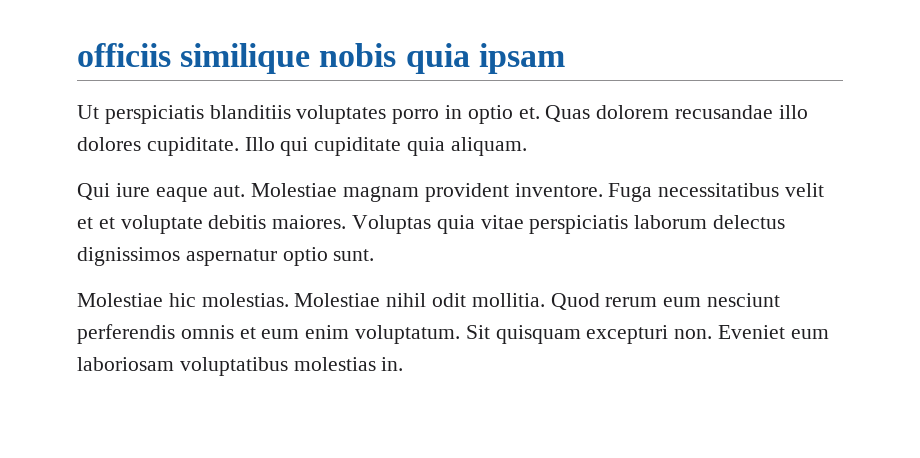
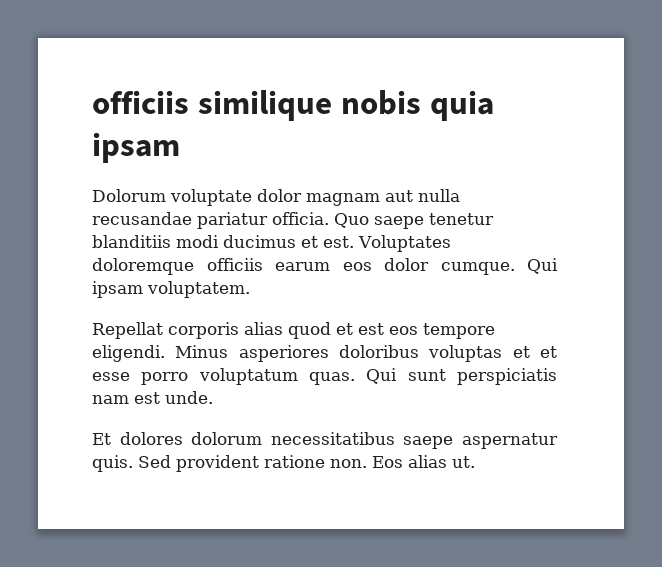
[77,105,808,124] [77,137,527,156] [77,183,825,202] [77,215,786,234] [77,247,375,266] [77,293,781,310] [77,324,829,344] [77,357,404,376] Ut perspiciatis blanditiis voluptates porro in optio et. Quas dolorem recusandae illo dolores cupiditate. Illo qui cupiditate quia aliquam. // Qui iure eaque aut. Molestiae magnam provident inventore. Fuga necessitatibus velit et et voluptate debitis maiores. Voluptas quia vitae perspiciatis laborum delectus dignissimos aspernatur optio sunt. // Molestiae hic molestias. Molestiae nihil odit mollitia. Quod rerum eum nesciunt perferendis omnis et eum enim voluptatum. Sit quisquam excepturi non. Eveniet eum laboriosam voluptatibus molestias in. -> [92,189,460,206] [92,212,494,229] [92,235,451,252] [92,258,558,275] [92,281,250,298] [92,322,495,339] [92,345,557,362] [92,368,557,385] [92,391,213,404] [92,432,558,449] [92,455,475,472] Dolorum voluptate dolor magnam aut nulla recusandae pariatur officia. Quo saepe tenetur blanditiis modi ducimus et est. Voluptates doloremque officiis earum eos dolor cumque. Qui ipsam voluptatem. // Repellat corporis alias quod et est eos tempore eligendi. Minus asperiores doloribus voluptas et et esse porro voluptatum quas. Qui sunt perspiciatis nam est unde. // Et dolores dolorum necessitatibus saepe aspernatur quis. Sed provident ratione non. Eos alias ut.

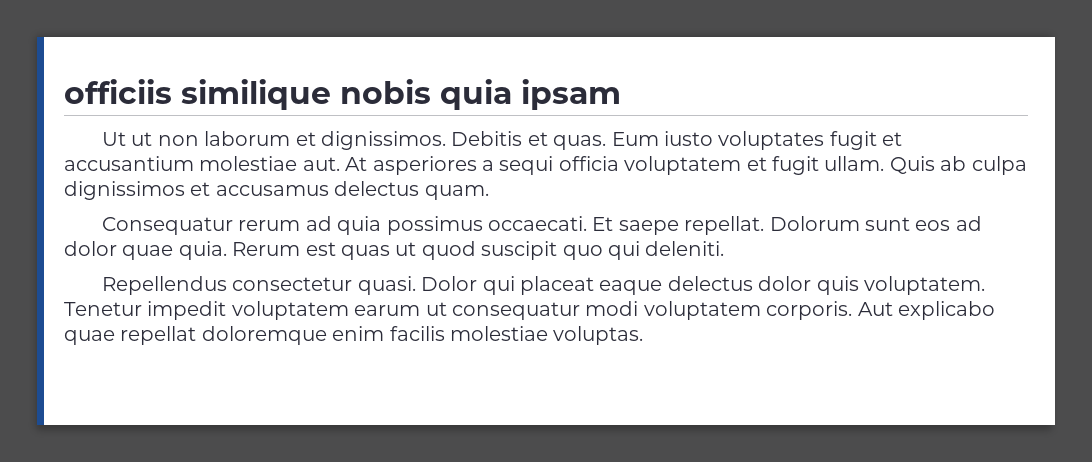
[92,189,460,206] [92,212,494,229] [92,235,451,252] [92,258,558,275] [92,281,250,298] [92,322,495,339] [92,345,557,362] [92,368,557,385] [92,391,213,404] [92,432,558,449] [92,455,475,472] Dolorum voluptate dolor magnam aut nulla recusandae pariatur officia. Quo saepe tenetur blanditiis modi ducimus et est. Voluptates doloremque officiis earum eos dolor cumque. Qui ipsam voluptatem. // Repellat corporis alias quod et est eos tempore eligendi. Minus asperiores doloribus voluptas et et esse porro voluptatum quas. Qui sunt perspiciatis nam est unde. // Et dolores dolorum necessitatibus saepe aspernatur quis. Sed provident ratione non. Eos alias ut. -> [102,131,903,150] [64,156,1027,175] [64,181,489,200] [102,216,982,235] [64,241,725,260] [102,276,986,295] [64,301,995,320] [64,326,644,345] Ut ut non laborum et dignissimos. Debitis et quas. Eum iusto voluptates fugit et accusantium molestiae aut. At asperiores a sequi officia voluptatem et fugit ullam. Quis ab culpa dignissimos et accusamus delectus quam. // Consequatur rerum ad quia possimus occaecati. Et saepe repellat. Dolorum sunt eos ad dolor quae quia. Rerum est quas ut quod suscipit quo qui deleniti. // Repellendus consectetur quasi. Dolor qui placeat eaque delectus dolor quis voluptatem. Tenetur impedit voluptatem earum ut consequatur modi voluptatem corporis. Aut explicabo quae repellat doloremque enim facilis molestiae voluptas.

